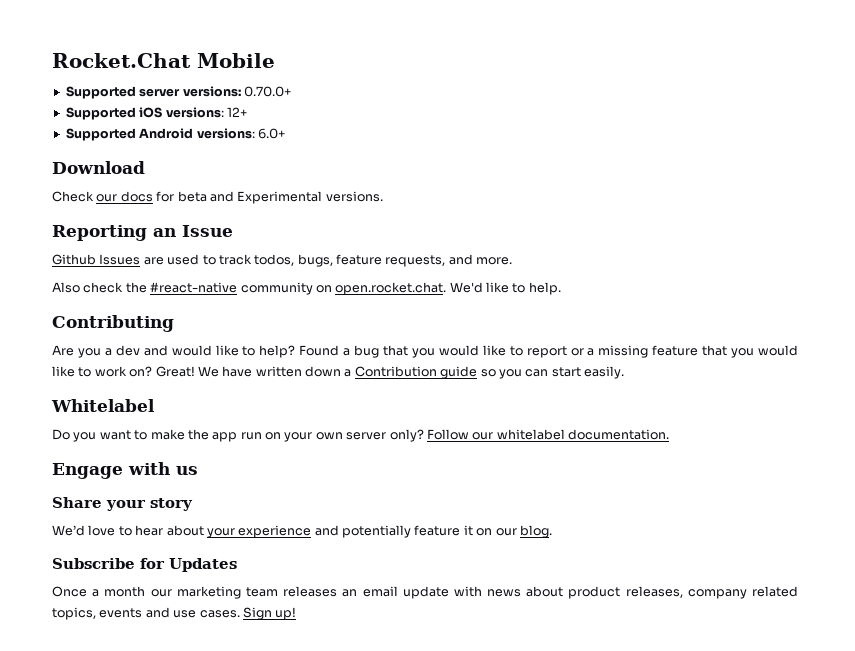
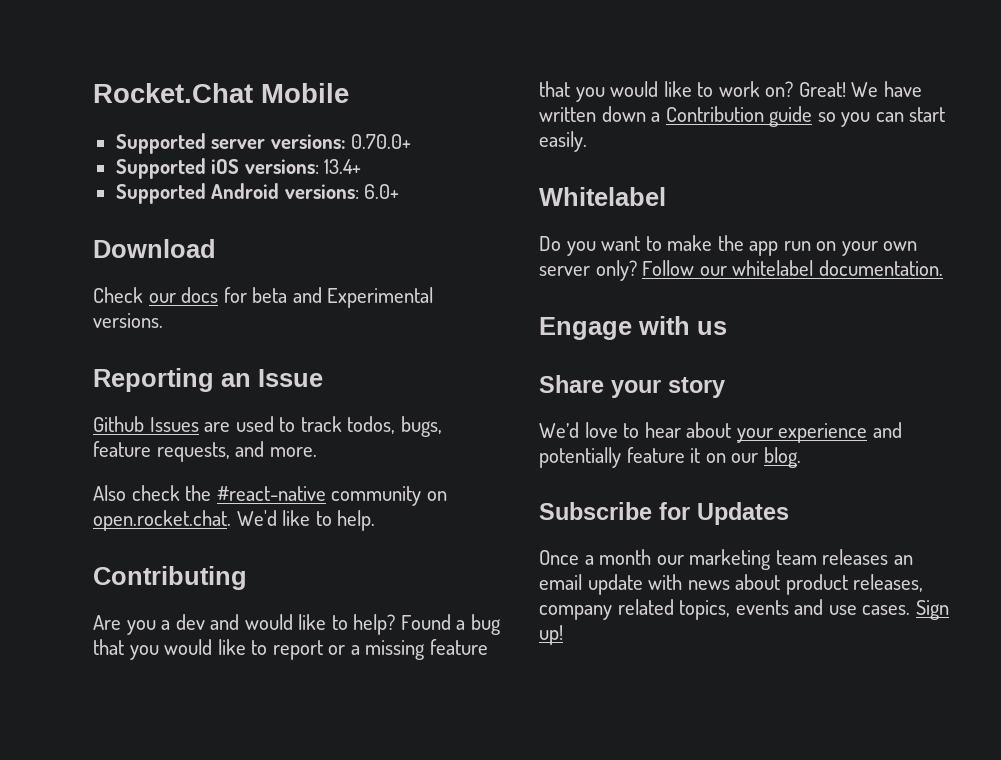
[226,107,247,117] 12+ -> [324,159,362,174] 13.4+

